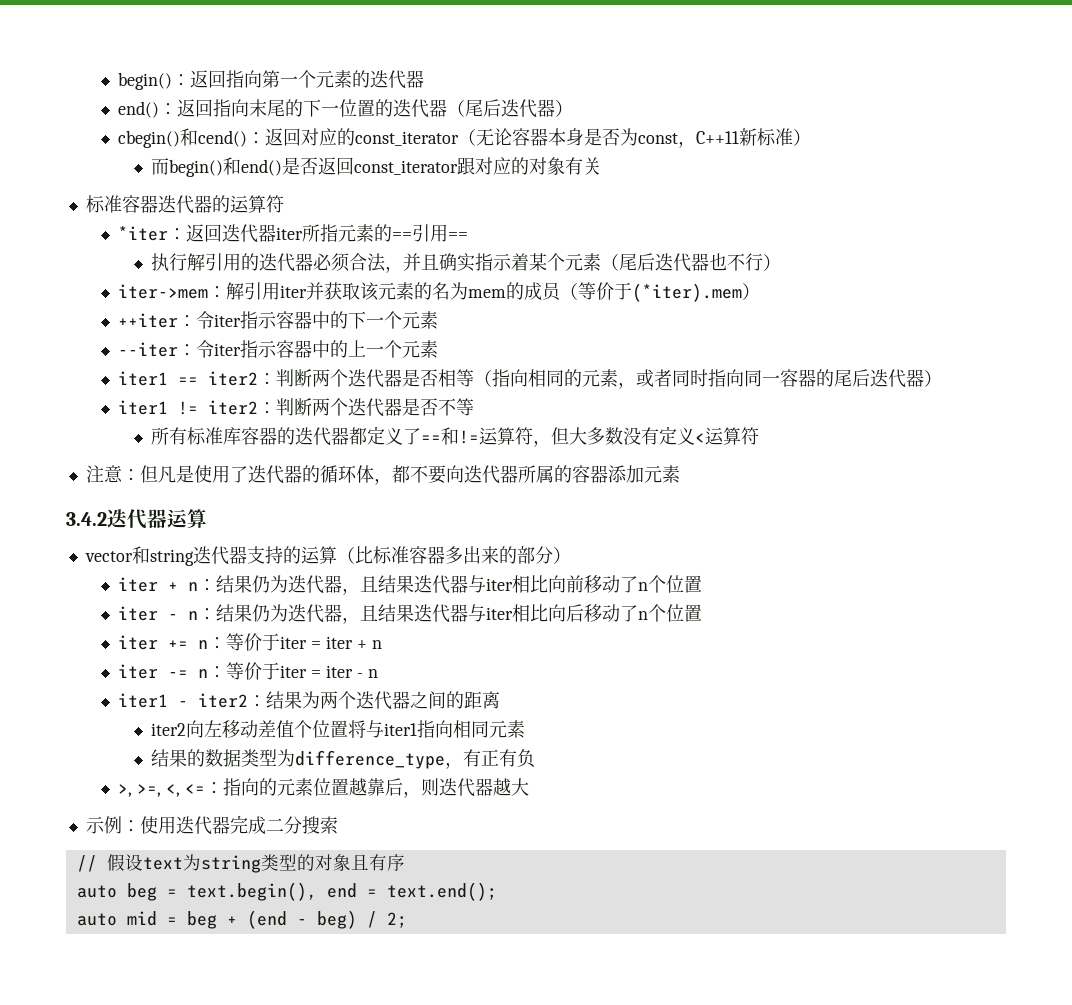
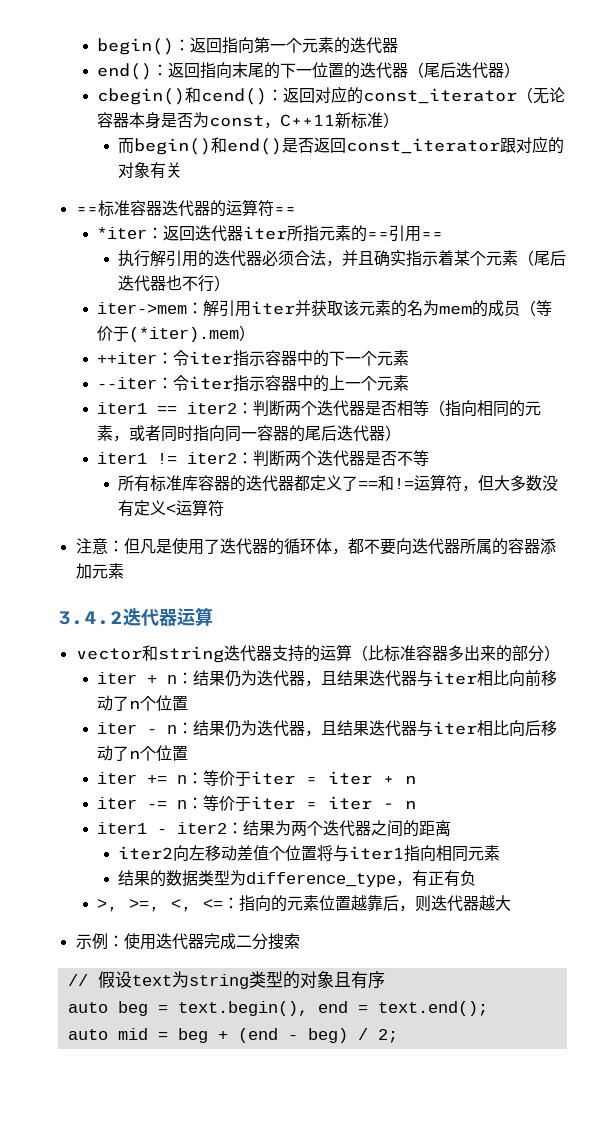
(601, 166) none -> [75,207,98,214] ==
(284, 204) none -> [273,207,296,214] ==

